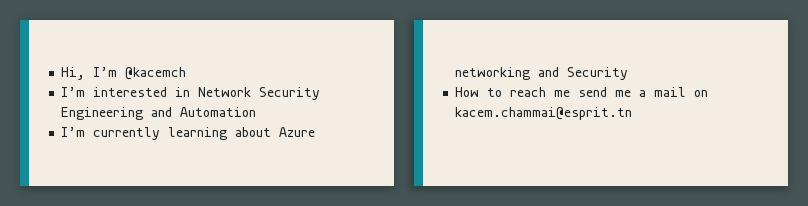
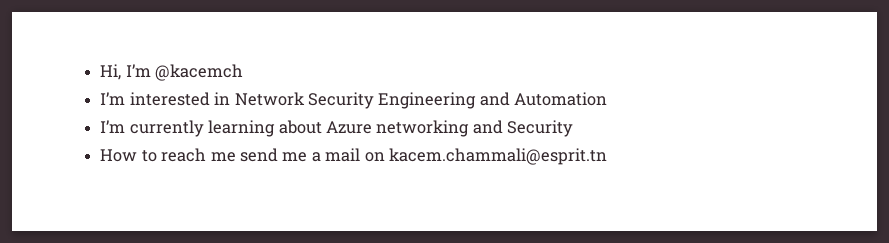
[455,107,633,120] kacem.chammai@esprit.tn -> [389,148,608,165] kacem.chammali@esprit.tn

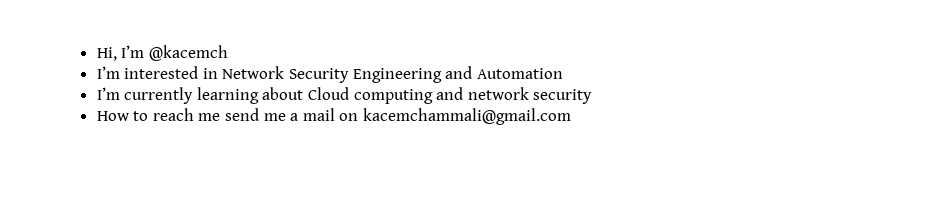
[325,120,574,137] Azure networking and Security -> [308,87,593,104] Cloud computing and network security
[389,148,608,165] kacem.chammali@esprit.tn -> [363,108,572,125] kacemchammali@gmail.com

